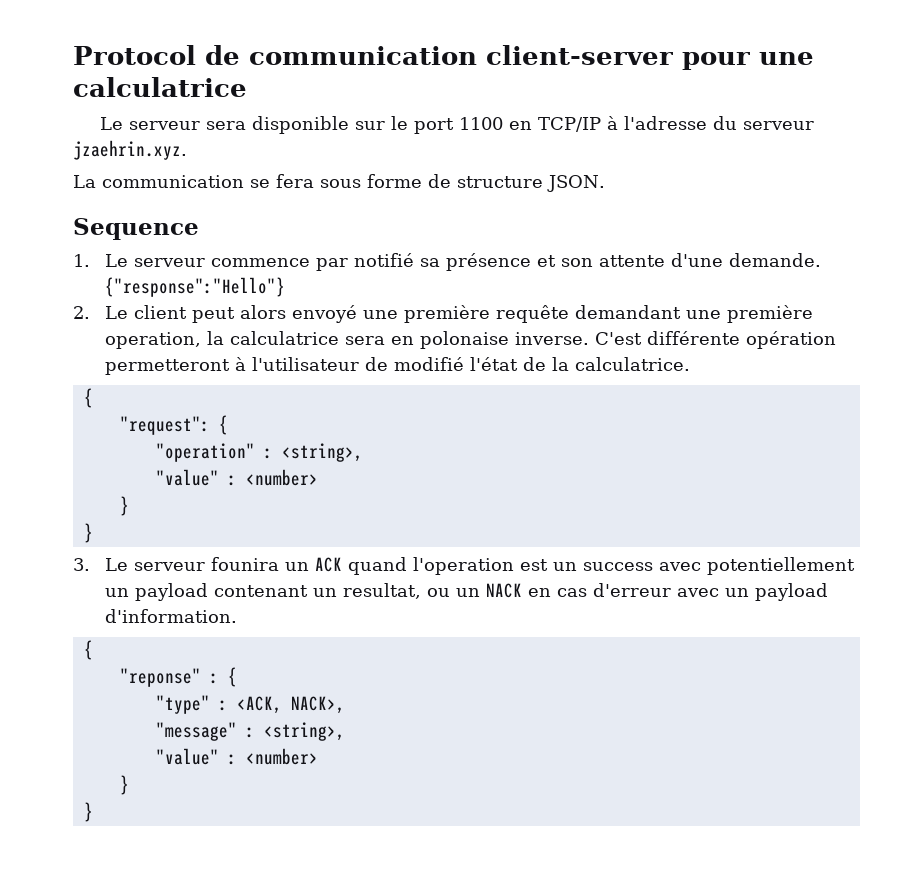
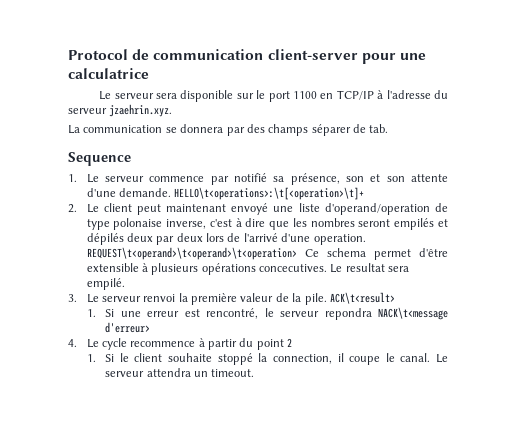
[276,174,605,192] fera sous forme de structure JSON. -> [180,124,389,136] donnera par des champs séparer de tab.
[446,253,532,271] présence -> [290,173,364,185] présence, son
[105,277,286,297] {"response":"Hello"} -> [174,187,365,200] HELLO\t<operations>:\t[<operation>\t]+
[240,305,287,319] alors -> [166,204,227,212] maintenant
[404,305,814,323] [105,331,837,349] [105,357,691,375] [83,388,93,408] [119,415,228,435] [155,443,363,462] [155,469,318,486] [119,496,129,516] [83,523,93,543] [73,557,856,575] [105,583,829,601] [105,609,238,623] [83,640,93,660] [119,667,237,687] [155,695,345,714] [155,722,345,741] [155,748,318,765] [119,775,129,795] [83,802,93,822] première requête demandant une première operation, la calculatrice sera en polonaise inverse. C'est différente opération permetteront à l'utilisateur de modifié l'état de la calculatrice. // { // "request": { // "operation" : <string>, // "value" : <number> // } // } // 3. Le serveur founira un ACK quand l'operation est un success avec potentiellement un payload contenant un resultat, ou un NACK en cas d'erreur avec un payload d'information. // { // "reponse" : { // "type" : <ACK, NACK>, // "message" : <string>, // "value" : <number> // } // } -> [298,203,448,215] [86,218,448,230] [86,233,366,245] [86,247,448,260] [86,263,410,275] [86,278,125,290] [68,292,395,305] [86,307,448,320] [105,322,151,333] [68,338,293,350] [86,353,449,365] [105,368,255,377] liste d'operand/operation de type polonaise inverse, c'est à dire que les nombres seront empilés et dépilés deux par deux lors de l'arrivé d'une operation. REQUEST\t<operand>\t<operand>\t<operation> Ce schema permet d'être extensible à plusieurs opérations concecutives. Le resultat sera empilé. // 3. Le serveur renvoi la première valeur de la pile. ACK\t<result> // 1. Si une erreur est rencontré, le serveur repondra NACK\t<message d'erreur> // 4. Le cycle recommence à partir du point 2 // 1. Si le client souhaite stoppé la connection, il coupe le canal. Le serveur attendra un timeout.

